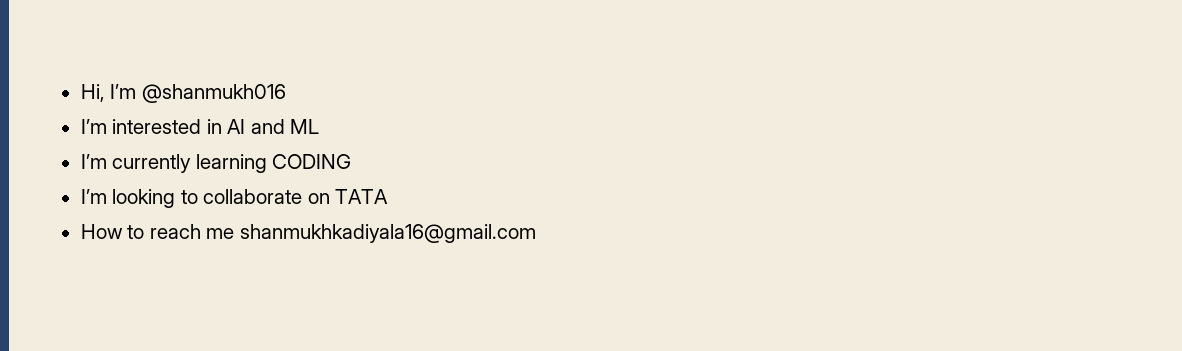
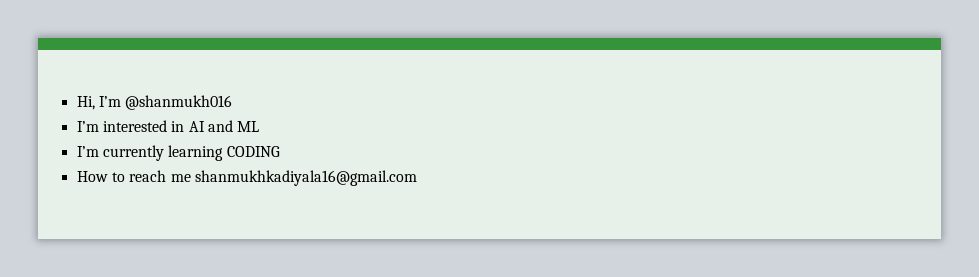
[80,189,389,208] // I’m looking to collaborate on TATA -> (280, 151) none

